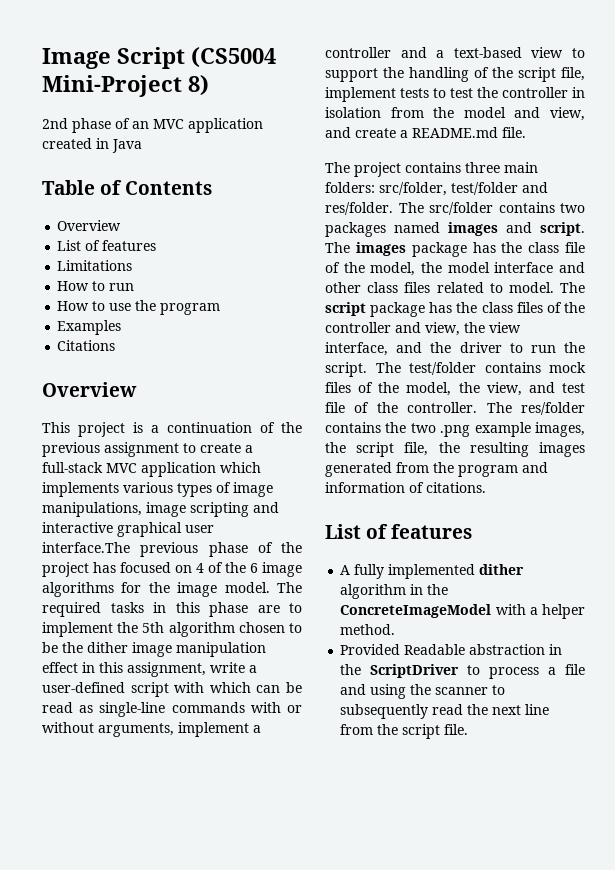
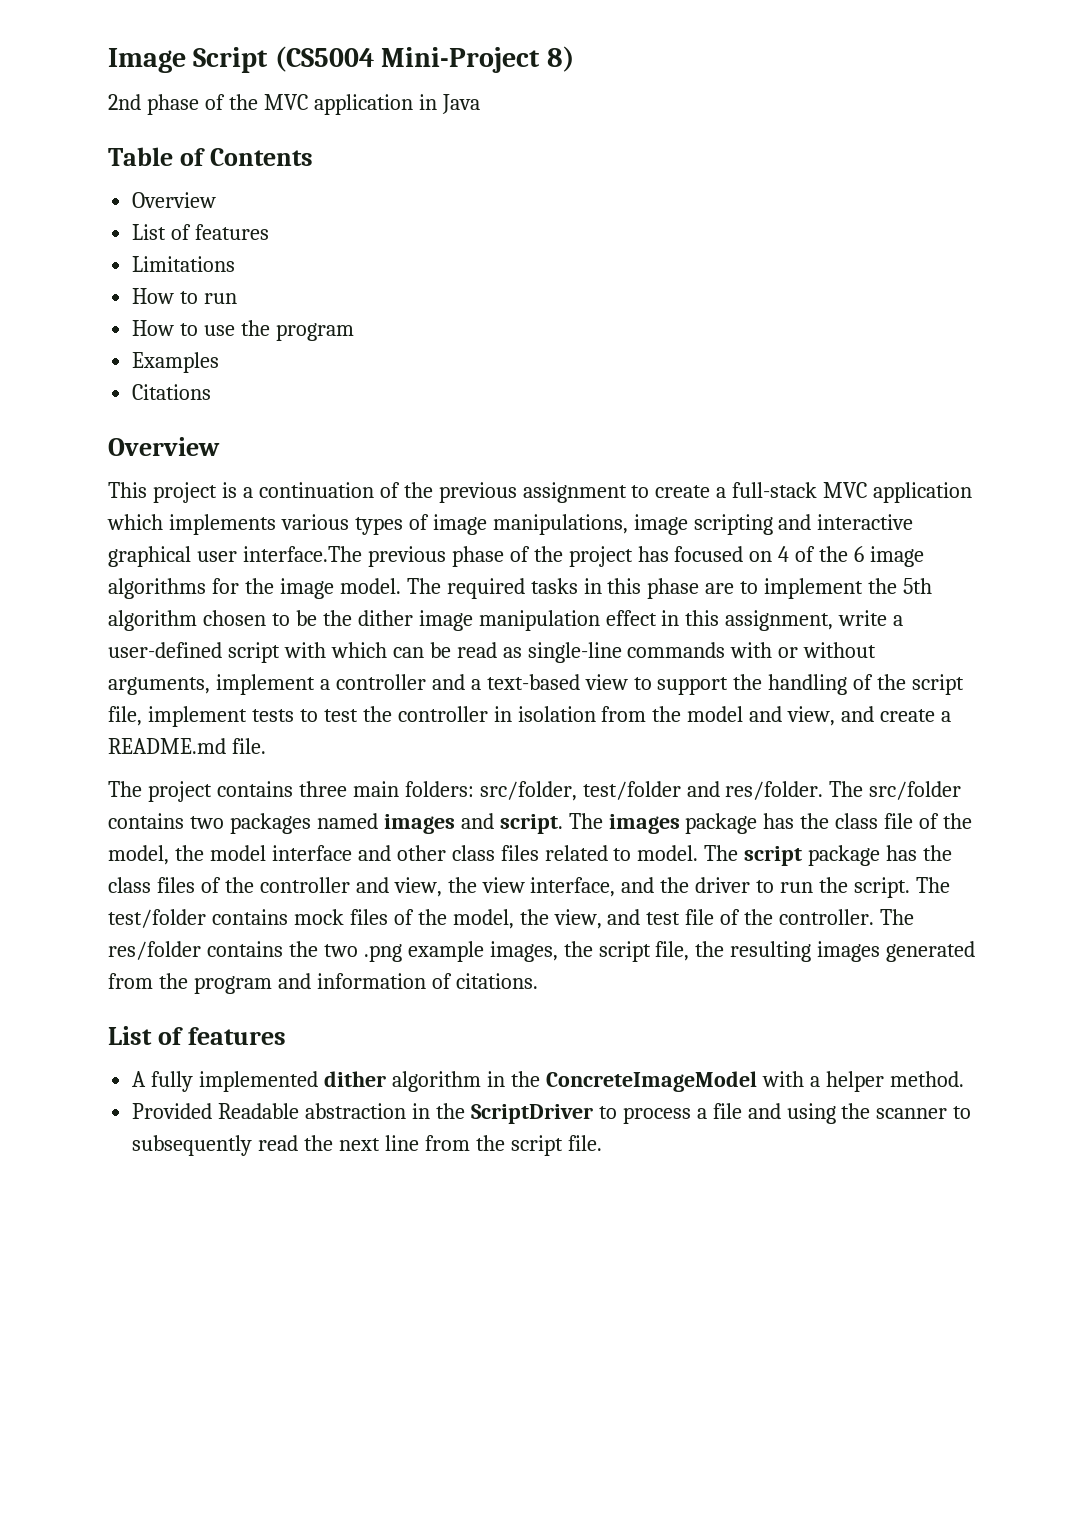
[132,118,263,133] [42,138,92,149] an MVC application created -> [228,94,413,115] the MVC application

